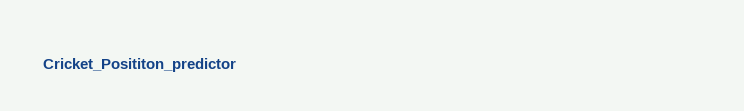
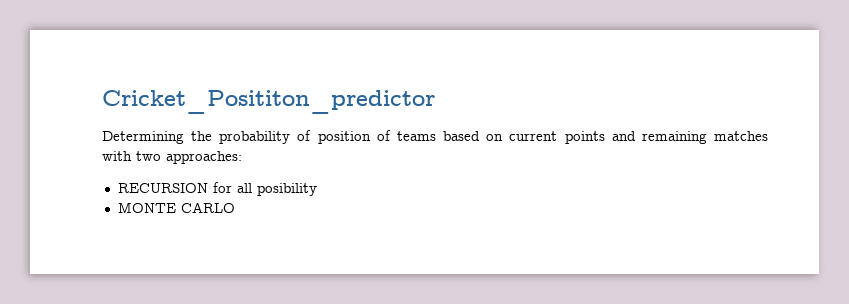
(236, 65) none -> [102,130,768,144] [102,151,242,164] [117,182,317,196] [117,202,235,213] // Determining the probability of position of teams based on current points and remaining matches with two approaches: // RECURSION for all posibility // MONTE CARLO

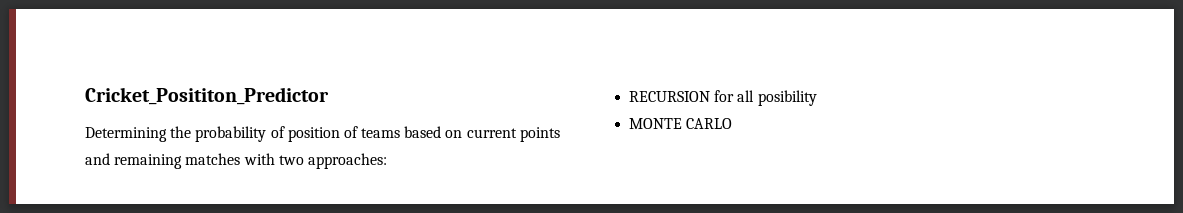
[102,90,435,114] Cricket_Posititon_predictor -> [85,87,329,105] Cricket_Posititon_Predictor

